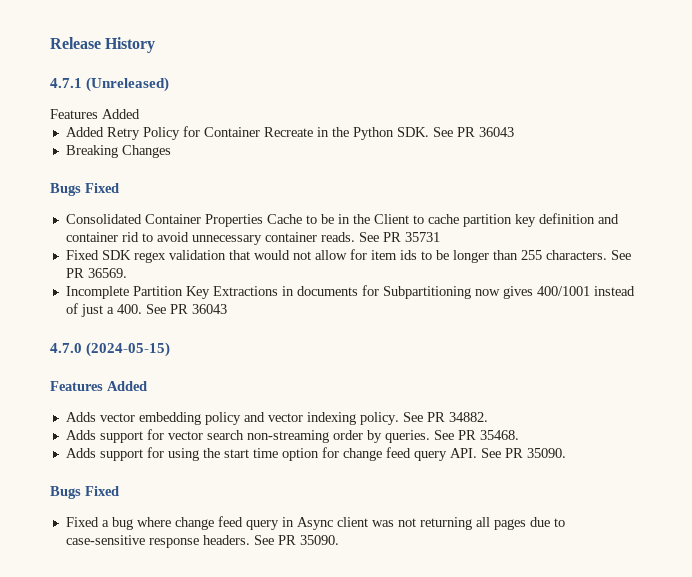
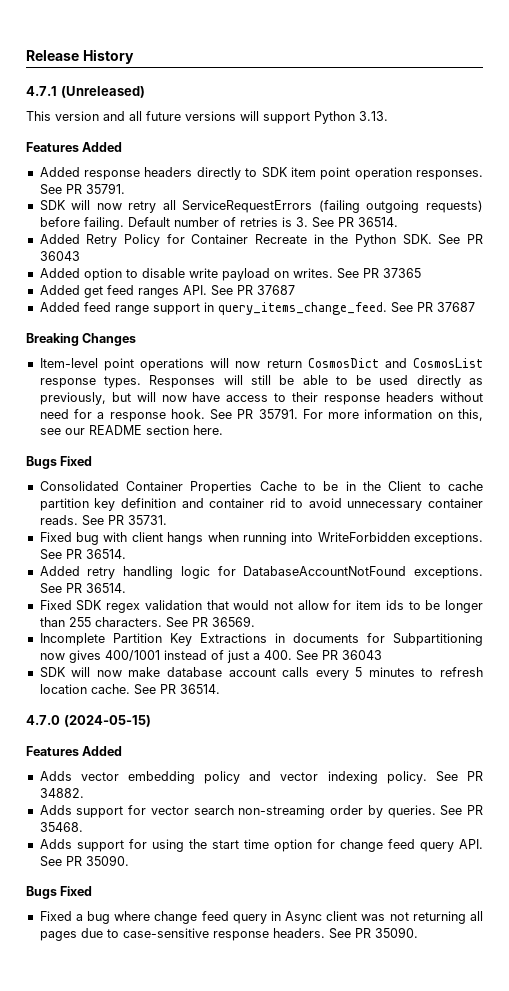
[50,109,140,119] Features Added -> [26,111,388,124] [26,142,123,152] [39,167,483,180] [39,183,125,195] [39,200,483,213] [39,217,398,230] This version and all future versions will support Python 3.13. // Features Added // Added response headers directly to SDK item point operation responses. See PR 35791. // SDK will now retry all ServiceRequestErrors (failing outgoing requests) before failing. Default number of retries is 3. See PR 36514.
[65,145,171,158] Breaking Changes -> [39,268,421,281] [39,285,295,298] [39,302,475,315] [26,333,137,346] [39,358,483,371] [39,375,484,388] [39,392,484,405] [39,408,483,422] [39,425,223,435] Added option to disable write payload on writes. See PR 37365 // Added get feed ranges API. See PR 37687 // Added feed range support in query_items_change_feed. See PR 37687 // Breaking Changes // Item-level point operations will now return CosmosDict and CosmosList response types. Responses will still be able to be used directly as previously, but will now have access to their response headers without need for a response hook. See PR 35791. For more information on this, see our README section here.
[404,232,440,242] 35731 -> [127,515,167,525] [39,532,483,545] [39,549,126,560] [39,566,484,579] [39,583,126,594] 35731. // Fixed bug with client hangs when running into WriteForbidden exceptions. See PR 36514. // Added retry handling logic for DatabaseAccountNotFound exceptions. See PR 36514.
(227, 309) none -> [39,667,483,680] [39,684,220,695] // SDK will now make database account calls every 5 minutes to refresh location cache. See PR 36514.

